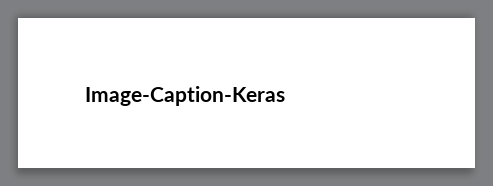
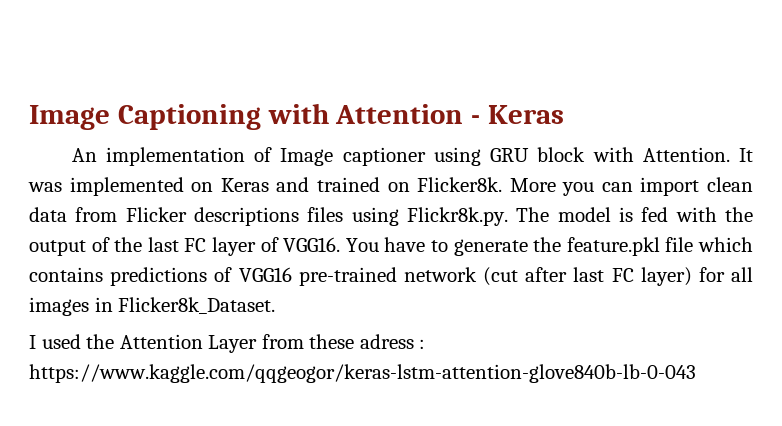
[85,86,285,106] Image-Caption-Keras -> [29,103,565,130] [71,147,754,166] [28,177,754,196] [29,207,754,226] [29,237,754,256] [29,267,753,286] [29,297,276,316] [29,334,426,353] [29,364,696,383] Image Captioning with Attention - Keras // An implementation of Image captioner using GRU block with Attention. It was implemented on Keras and trained on Flicker8k. More you can import clean data from Flicker descriptions files using Flickr8k.py. The model is fed with the output of the last FC layer of VGG16. You have to generate the feature.pkl file which contains predictions of VGG16 pre-trained network (cut after last FC layer) for all images in Flicker8k_Dataset. // I used the Attention Layer from these adress : https://www.kaggle.com/qqgeogor/keras-lstm-attention-glove840b-lb-0-043

